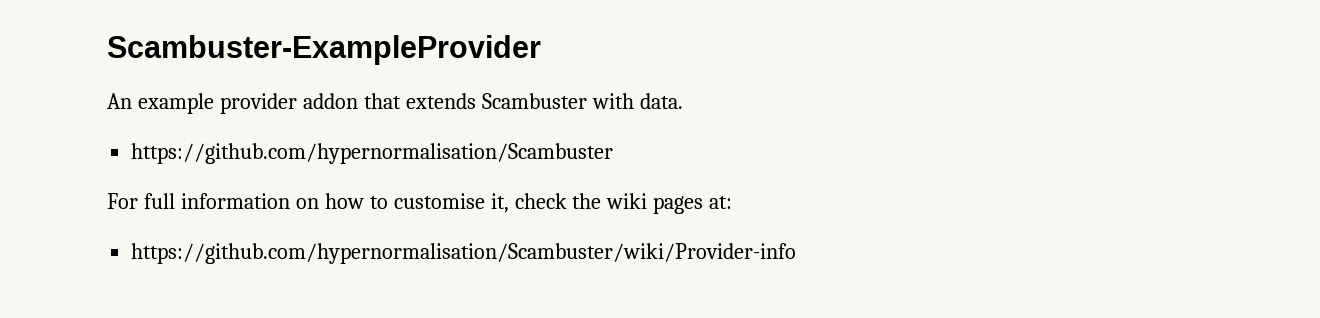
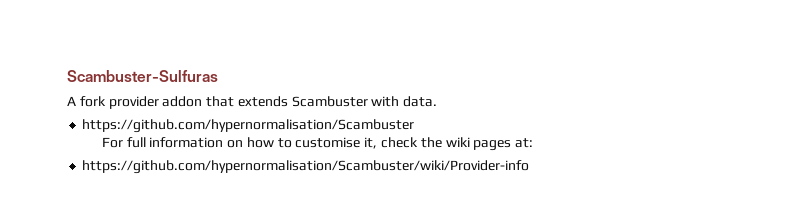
[107,35,541,65] [107,93,214,114] Scambuster-ExampleProvider // An example -> [67,70,218,82] [67,96,106,107] Scambuster-Sulfuras // A fork

